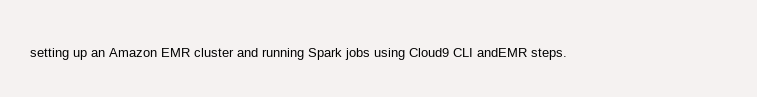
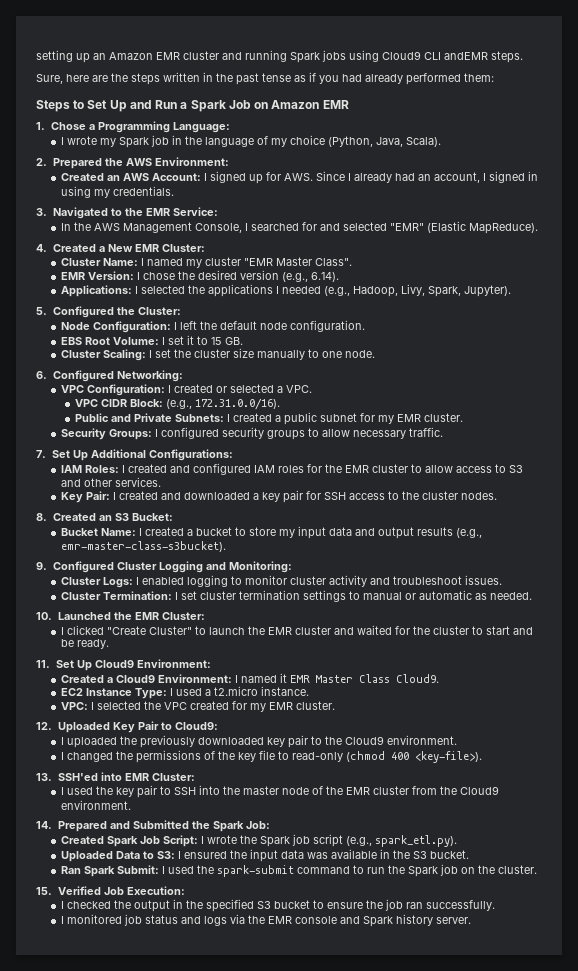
(567, 54) none -> [36,72,494,85] [36,100,349,112] [36,121,230,133] [61,135,442,148] [36,157,229,169] [61,171,539,184] [61,186,175,198] [36,207,218,219] [61,221,539,234] [36,244,205,252] [61,257,353,268] [61,270,340,282] [61,284,512,297] [36,306,181,318] [61,320,366,333] [61,335,244,345] [61,348,376,361] [36,370,183,382] [61,384,313,396] [74,398,280,410] [74,412,463,425] [61,427,444,440] [36,449,233,461] [61,463,524,475] [61,477,162,487] [61,490,498,503] [36,513,173,521] [61,526,483,539] [61,541,227,552] [36,561,292,573] [61,575,503,588] [61,590,533,602] [36,612,205,620] [61,625,534,635] [61,639,110,649] [36,659,211,671] [61,673,440,683] [61,686,310,699] [61,701,336,712] [36,721,218,733] [61,735,458,748] [61,750,483,763] [36,772,195,781] [61,785,500,798] [61,800,132,810] [36,820,270,832] [61,834,458,847] [61,849,470,862] [61,864,538,877] [36,886,185,895] [61,899,496,912] [61,914,472,927] // Sure, here are the steps written in the past tense as if you had already performed them: // Steps to Set Up and Run a Spark Job on Amazon EMR // 1. Chose a Programming Language: // I wrote my Spark job in the language of my choice (Python, Java, Scala). // 2. Prepared the AWS Environment: // Created an AWS Account: I signed up for AWS. Since I already had an account, I signed in using my credentials. // 3. Navigated to the EMR Service: // In the AWS Management Console, I searched for and selected "EMR" (Elastic MapReduce). // 4. Created a New EMR Cluster: // Cluster Name: I named my cluster "EMR Master Class". // EMR Version: I chose the desired version (e.g., 6.14). // Applications: I selected the applications I needed (e.g., Hadoop, Livy, Spark, Jupyter). // 5. Configured the Cluster: // Node Configuration: I left the default node configuration. // EBS Root Volume: I set it to 15 GB. // Cluster Scaling: I set the cluster size manually to one node. // 6. Configured Networking: // VPC Configuration: I created or selected a VPC. // VPC CIDR Block: (e.g., 172.31.0.0/16). // Public and Private Subnets: I created a public subnet for my EMR cluster. // Security Groups: I configured security groups to allow necessary traffic. // 7. Set Up Additional Configurations: // IAM Roles: I created and configured IAM roles for the EMR cluster to allow access to S3 and other services. // Key Pair: I created and downloaded a key pair for SSH access to the cluster nodes. // 8. Created an S3 Bucket: // Bucket Name: I created a bucket to store my input data and output results (e.g., emr-master-class-s3bucket). // 9. Configured Cluster Logging and Monitoring: // Cluster Logs: I enabled logging to monitor cluster activity and troubleshoot issues. // Cluster Termination: I set cluster termination settings to manual or automatic as needed. // 10. Launched the EMR Cluster: // I clicked "Create Cluster" to launch the EMR cluster and waited for the cluster to start and be ready. // 11. Set Up Cloud9 Environment: // Created a Cloud9 Environment: I named it EMR Master Class Cloud9. // EC2 Instance Type: I used a t2.micro instance. // VPC: I selected the VPC created for my EMR cluster. // 12. Uploaded Key Pair to Cloud9: // I uploaded the previously downloaded key pair to the Cloud9 environment. // I changed the permissions of the key file to read-only (chmod 400 <key-file>). // 13. SSH'ed into EMR Cluster: // I used the key pair to SSH into the master node of the EMR cluster from the Cloud9 environment. // 14. Prepared and Submitted the Spark Job: // Created Spark Job Script: I wrote the Spark job script (e.g., spark_etl.py). // Uploaded Data to S3: I ensured the input data was available in the S3 bucket. // Ran Spark Submit: I used the spark-submit command to run the Spark job on the cluster. // 15. Verified Job Execution: // I checked the output in the specified S3 bucket to ensure the job ran successfully. // I monitored job status and logs via the EMR console and Spark history server.

